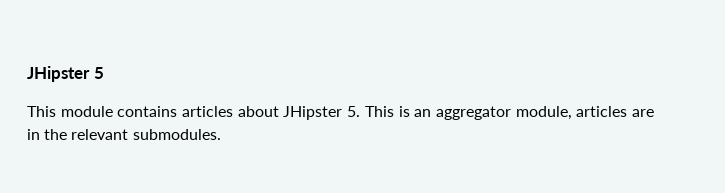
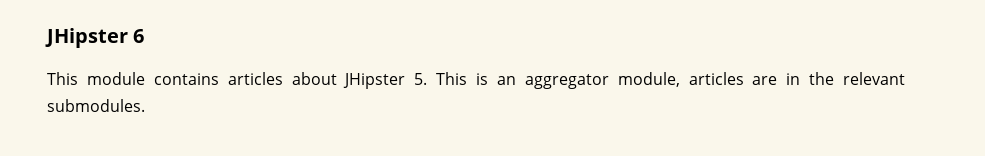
[27,66,104,82] JHipster 5 -> [45,28,145,48] JHipster 6

